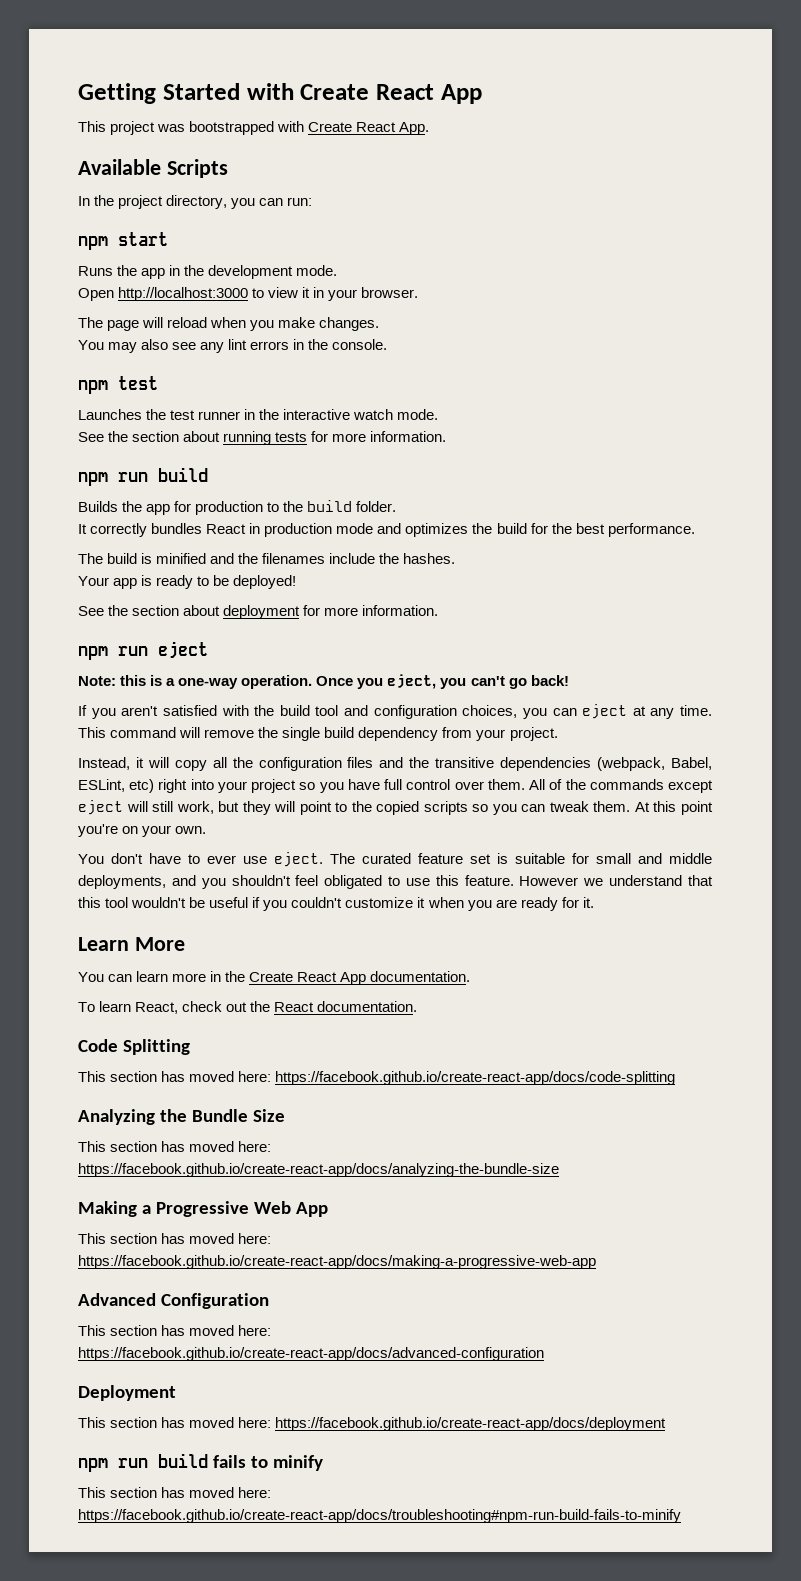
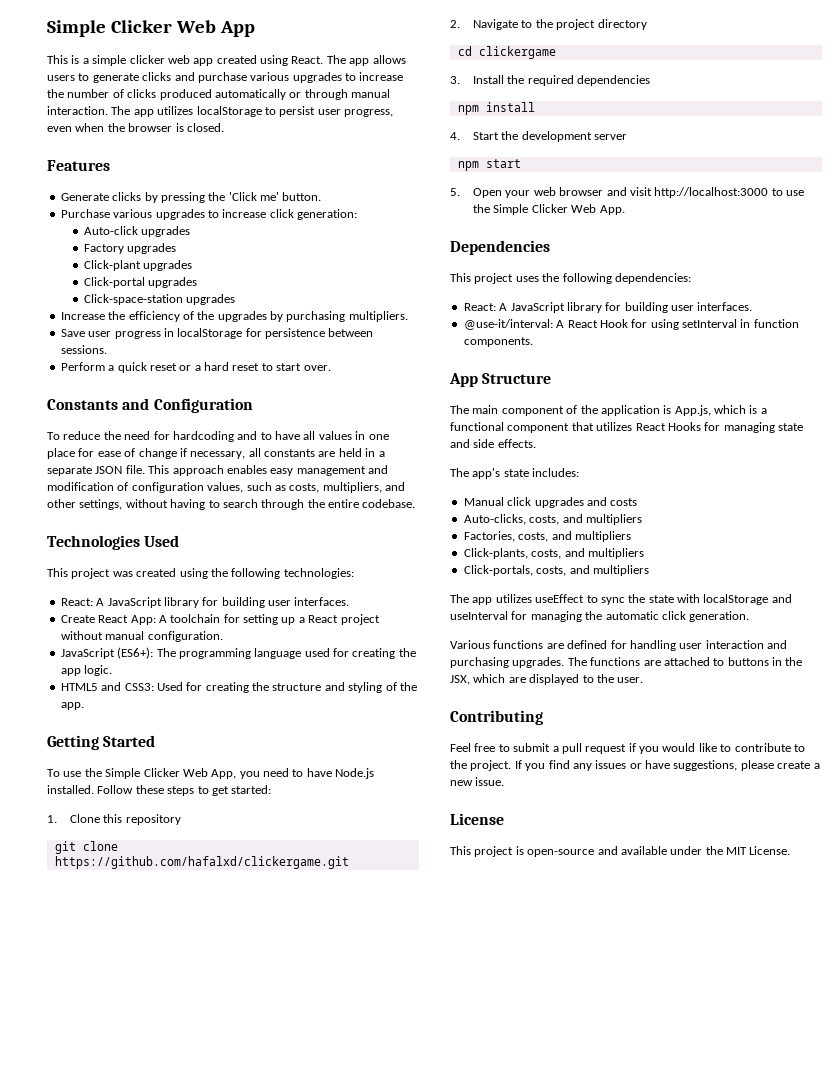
[78,83,482,104] [78,121,430,135] [78,159,228,178] [78,195,313,209] [78,232,168,250] [78,265,338,279] [78,287,419,301] [78,317,380,331] [78,339,388,353] [78,376,158,394] [78,409,439,420] [78,431,447,445] [78,467,208,486] [78,500,397,515] [78,523,695,537] [78,553,456,564] [78,575,297,589] [78,605,439,619] [78,641,208,660] [78,674,569,689] [78,704,712,719] [78,727,558,741] [78,757,712,771] [78,779,714,793] [78,800,713,815] [78,824,207,837] [78,852,712,867] [78,875,713,889] [78,897,594,911] [78,937,185,951] [78,971,471,985] [78,1001,418,1014] [78,1039,190,1055] [78,1071,676,1085] [78,1109,285,1125] [78,1141,272,1152] [78,1163,559,1177] [78,1201,328,1217] [78,1233,272,1244] [78,1255,596,1269] [78,1293,269,1309] [78,1325,272,1336] [78,1347,544,1361] [78,1385,176,1401] [78,1417,667,1431] [78,1453,323,1472] [78,1487,272,1498] [78,1509,681,1523] Getting Started with Create React App // This project was bootstrapped with Create React App. // Available Scripts // In the project directory, you can run: // npm start // Runs the app in the development mode. // Open http://localhost:3000 to view it in your browser. // The page will reload when you make changes. // You may also see any lint errors in the console. // npm test // Launches the test runner in the interactive watch mode. // See the section about running tests for more information. // npm run build // Builds the app for production to the build folder. // It correctly bundles React in production mode and optimizes the build for the best performance. // The build is minified and the filenames include the hashes. // Your app is ready to be deployed! // See the section about deployment for more information. // npm run eject // Note: this is a one-way operation. Once you eject, you can't go back! // If you aren't satisfied with the build tool and configuration choices, you can eject at any time. This command will remove the single build dependency from your project. // Instead, it will copy all the configuration files and the transitive dependencies (webpack, Babel, ESLint, etc) right into your project so you have full control over them. All of the commands except eject will still work, but they will point to the copied scripts so you can tweak them. At this point you're on your own. // You don't have to ever use eject. The curated feature set is suitable for small and middle deployments, and you shouldn't feel obligated to use this feature. However we understand that this tool wouldn't be useful if you couldn't customize it when you are ready for it. // Learn More // You can learn more in the Create React App documentation. // To learn React, check out the React documentation. // Code Splitting // This section has moved here: https://facebook.github.io/create-react-app/docs/code-splitting // Analyzing the Bundle Size // This section has moved here: https://facebook.github.io/create-react-app/docs/analyzing-the-bundle-size // Making a Progressive Web App // This section has moved here: https://facebook.github.io/create-react-app/docs/making-a-progressive-web-app // Advanced Configuration // This section has moved here: https://facebook.github.io/create-react-app/docs/advanced-configuration // Deployment // This section has moved here: https://facebook.github.io/create-react-app/docs/deployment // npm run build fails to minify // This section has moved here: https://facebook.github.io/create-react-app/docs/troubleshooting#npm-run-build-fails-to-minify -> [47,20,255,37] [47,55,406,66] [47,72,404,83] [47,89,390,100] [47,106,393,117] [47,123,224,132] [47,160,110,171] [60,192,322,203] [60,209,357,220] [83,226,191,237] [83,243,177,254] [83,260,193,271] [83,277,198,288] [83,294,236,305] [60,311,408,322] [60,328,374,339] [60,345,107,354] [60,362,331,373] [47,398,253,413] [47,431,389,442] [47,448,385,459] [47,465,388,476] [47,482,405,493] [47,499,416,510] [47,535,180,550] [47,568,354,579] [60,597,350,608] [60,614,380,625] [60,631,223,642] [60,647,416,659] [60,665,113,676] [60,682,417,693] [60,702,84,710] [47,735,156,750] [47,768,375,779] [47,785,272,796] [47,814,181,825] [54,841,118,854] [54,856,349,869] [450,19,647,30] [457,46,556,59] [450,75,651,86] [457,102,535,115] [450,131,628,142] [457,159,521,171] [450,187,805,198] [473,204,625,215] [450,240,550,255] [450,273,691,284] [463,302,753,313] [463,319,799,330] [463,337,533,347] [449,373,552,387] [450,405,767,416] [450,422,803,433] [450,439,536,448] [450,468,580,479] [463,497,638,508] [463,514,642,525] [463,531,631,542] [463,548,644,559] [463,565,649,576] [450,594,792,605] [450,611,750,622] [450,640,787,651] [450,657,803,668] [450,674,644,685] [450,710,543,725] [450,743,805,754] [450,760,820,771] [450,777,505,786] [450,813,504,825] [450,846,791,857] Simple Clicker Web App // This is a simple clicker web app created using React. The app allows users to generate clicks and purchase various upgrades to increase the number of clicks produced automatically or through manual interaction. The app utilizes localStorage to persist user progress, even when the browser is closed. // Features // Generate clicks by pressing the 'Click me' button. // Purchase various upgrades to increase click generation: // Auto-click upgrades // Factory upgrades // Click-plant upgrades // Click-portal upgrades // Click-space-station upgrades // Increase the efficiency of the upgrades by purchasing multipliers. // Save user progress in localStorage for persistence between sessions. // Perform a quick reset or a hard reset to start over. // Constants and Configuration // To reduce the need for hardcoding and to have all values in one place for ease of change if necessary, all constants are held in a separate JSON file. This approach enables easy management and modification of configuration values, such as costs, multipliers, and other settings, without having to search through the entire codebase. // Technologies Used // This project was created using the following technologies: // React: A JavaScript library for building user interfaces. // Create React App: A toolchain for setting up a React project without manual configuration. // JavaScript (ES6+): The programming language used for creating the app logic. // HTML5 and CSS3: Used for creating the structure and styling of the app. // Getting Started // To use the Simple Clicker Web App, you need to have Node.js installed. Follow these steps to get started: // 1. Clone this repository // git clone https://github.com/hafalxd/clickergame.git // 2. Navigate to the project directory // cd clickergame // 3. Install the required dependencies // npm install // 4. Start the development server // npm start // 5. Open your web browser and visit http://localhost:3000 to use the Simple Clicker Web App. // Dependencies // This project uses the following dependencies: // React: A JavaScript library for building user interfaces. // @use-it/interval: A React Hook for using setInterval in function components. // App Structure // The main component of the application is App.js, which is a functional component that utilizes React Hooks for managing state and side effects. // The app's state includes: // Manual click upgrades and costs // Auto-clicks, costs, and multipliers // Factories, costs, and multipliers // Click-plants, costs, and multipliers // Click-portals, costs, and multipliers // The app utilizes useEffect to sync the state with localStorage and useInterval for managing the automatic click generation. // Various functions are defined for handling user interaction and purchasing upgrades. The functions are attached to buttons in the JSX, which are displayed to the user. // Contributing // Feel free to submit a pull request if you would like to contribute to the project. If you find any issues or have suggestions, please create a new issue. // License // This project is open-source and available under the MIT License.

